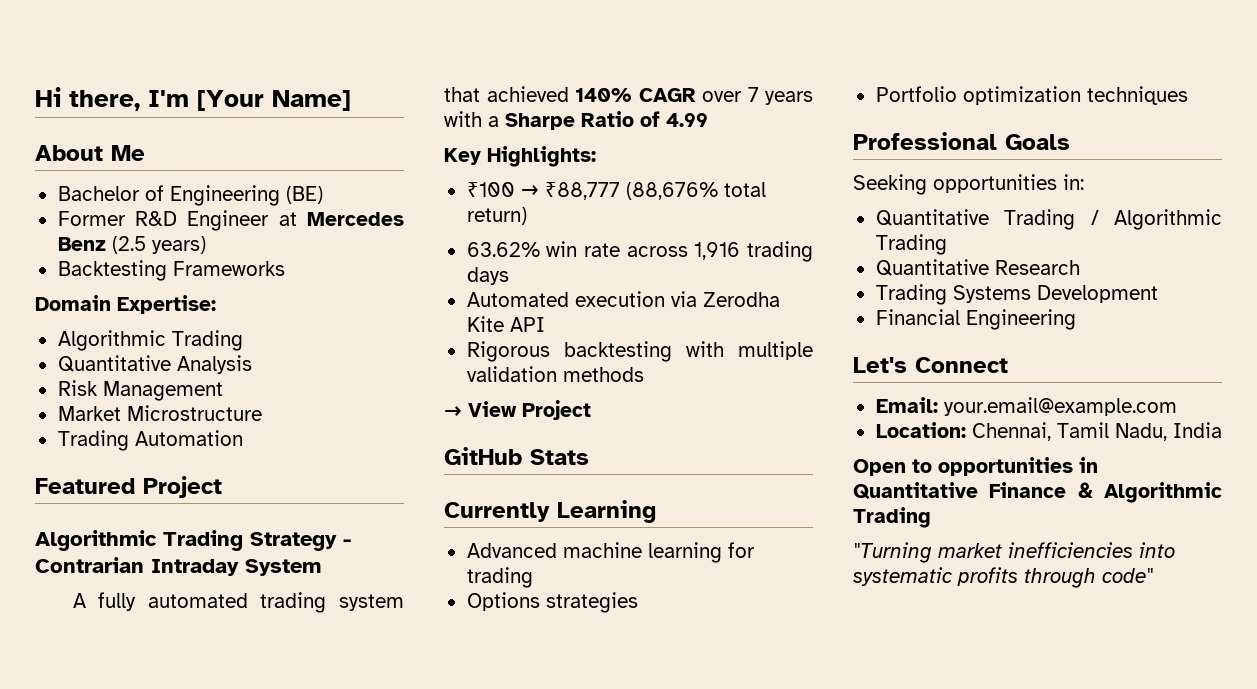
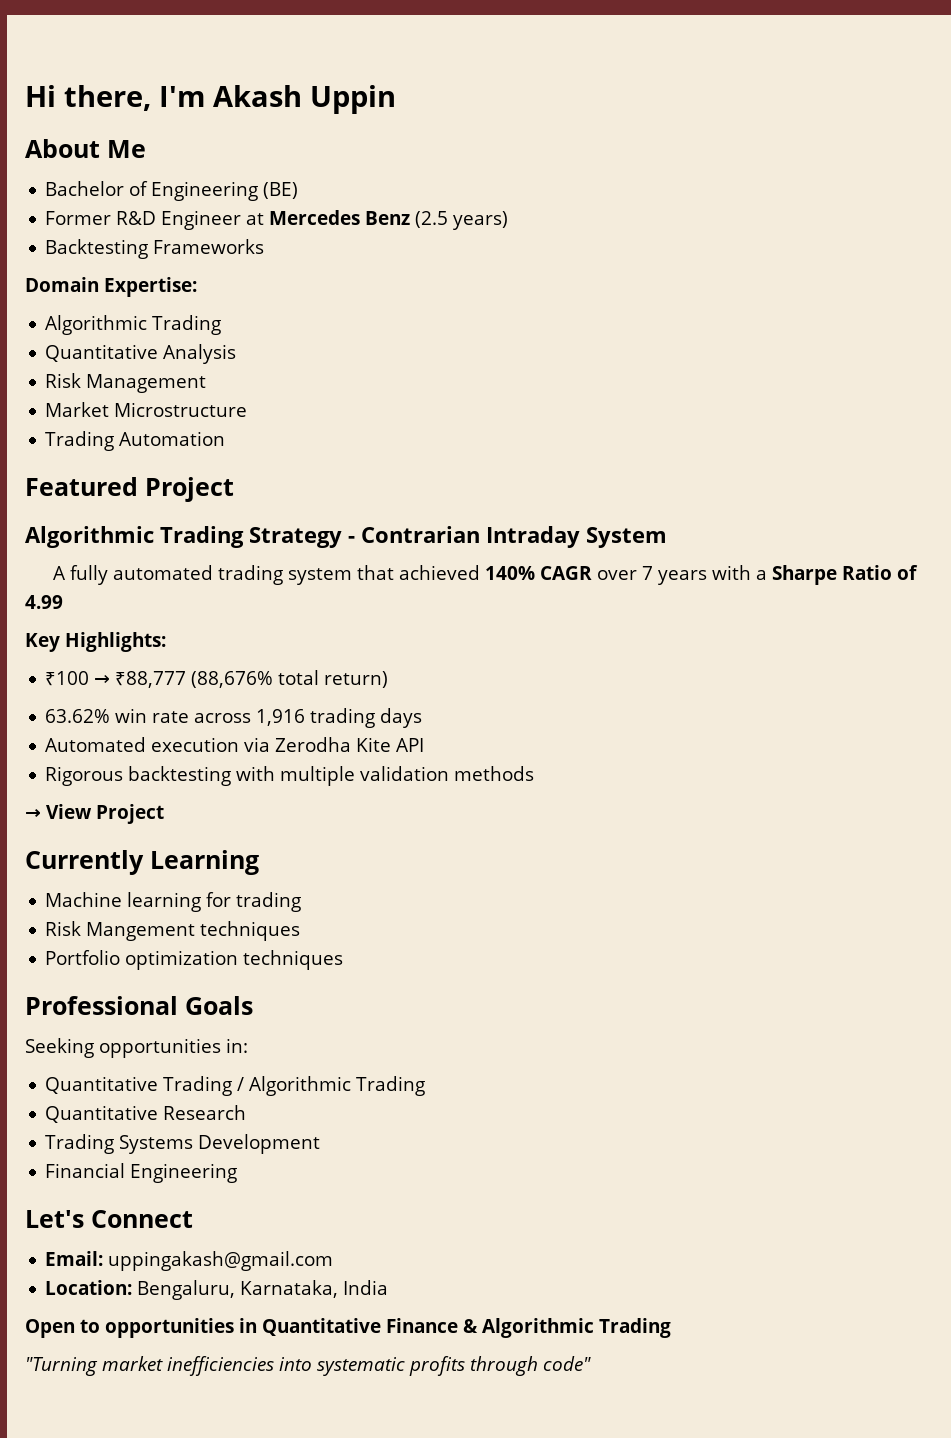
[197,90,351,111] [Your Name] -> [212,85,396,114] Akash Uppin
[444,447,589,465] // GitHub Stats -> (164, 814) none
[466,542,642,558] Advanced machine -> [45,892,123,907] Machine
[466,592,638,613] Options strategies -> [45,921,301,941] Risk Mangement techniques
[943,397,1177,416] your.email@example.com -> [108,1251,334,1271] uppingakash@gmail.com
[971,422,1167,441] Chennai, Tamil Nadu, -> [137,1280,339,1300] Bengaluru, Karnataka,

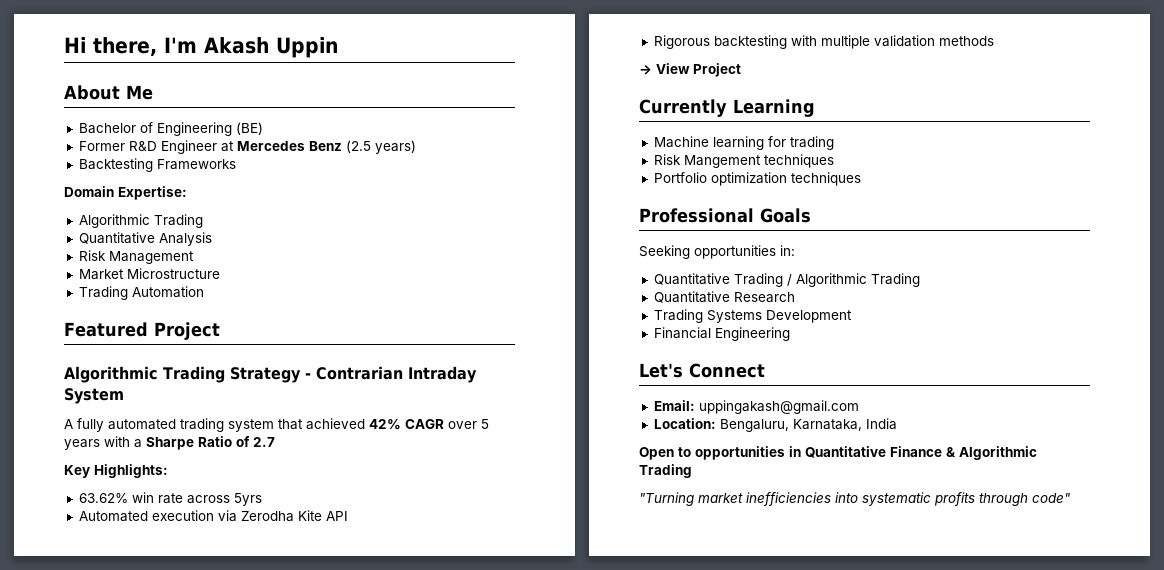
[484,566,535,580] 140% -> [369,419,401,430] 42%
[641,566,653,580] 7 -> [481,419,489,429] 5
[25,595,63,609] 4.99 -> [253,437,275,447] 2.7
[45,670,389,688] // ₹100 → ₹88,777 (88,676% total return) -> (168, 471) none
[256,708,423,728] 1,916 trading days -> [233,493,262,506] 5yrs

